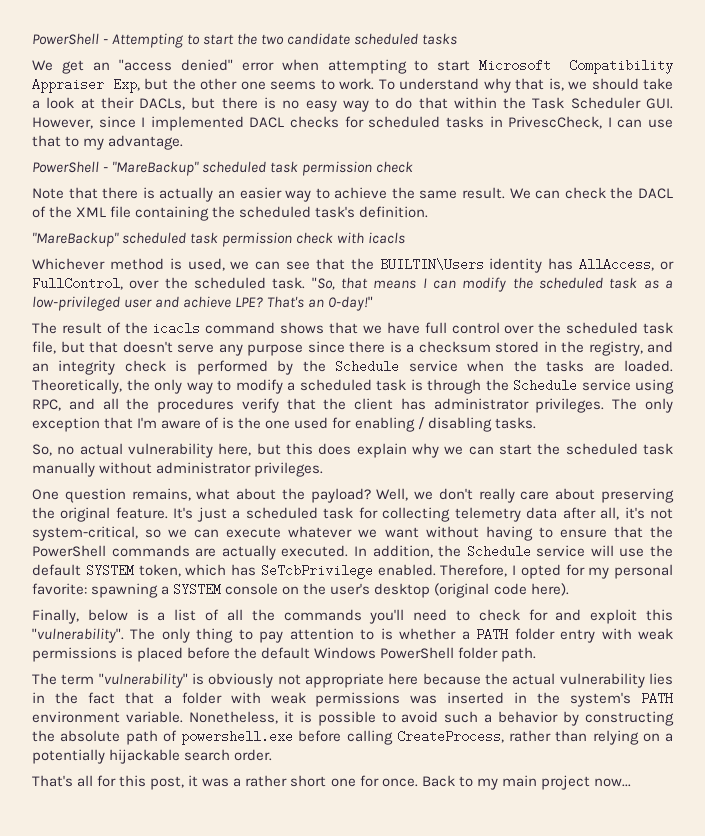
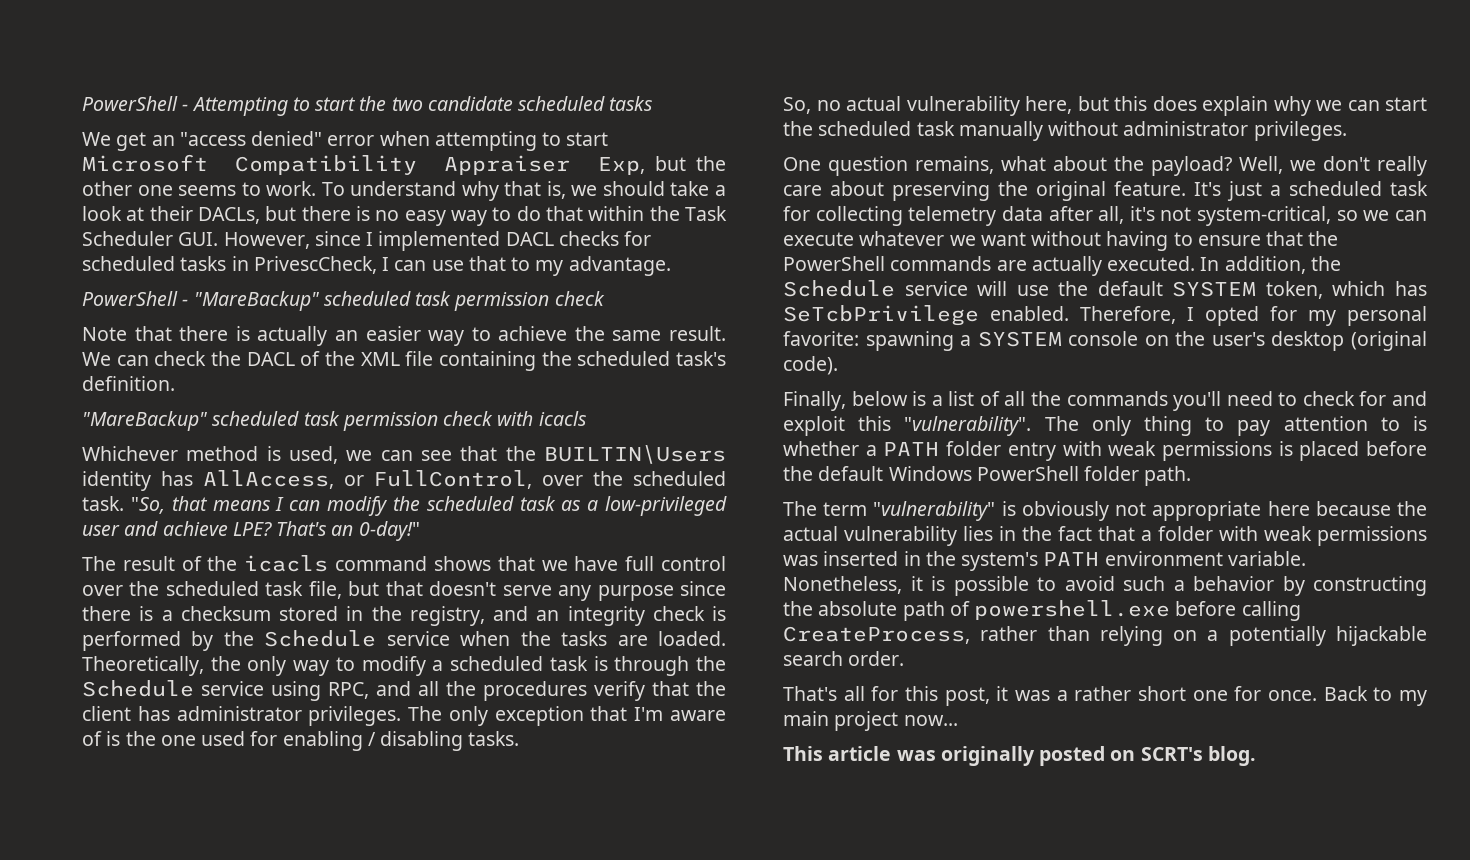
[493,583,569,596] code here). -> [783,356,838,375] code).
(631, 782) none -> [783,746,1256,766] // This article was originally posted on SCRT's blog.

